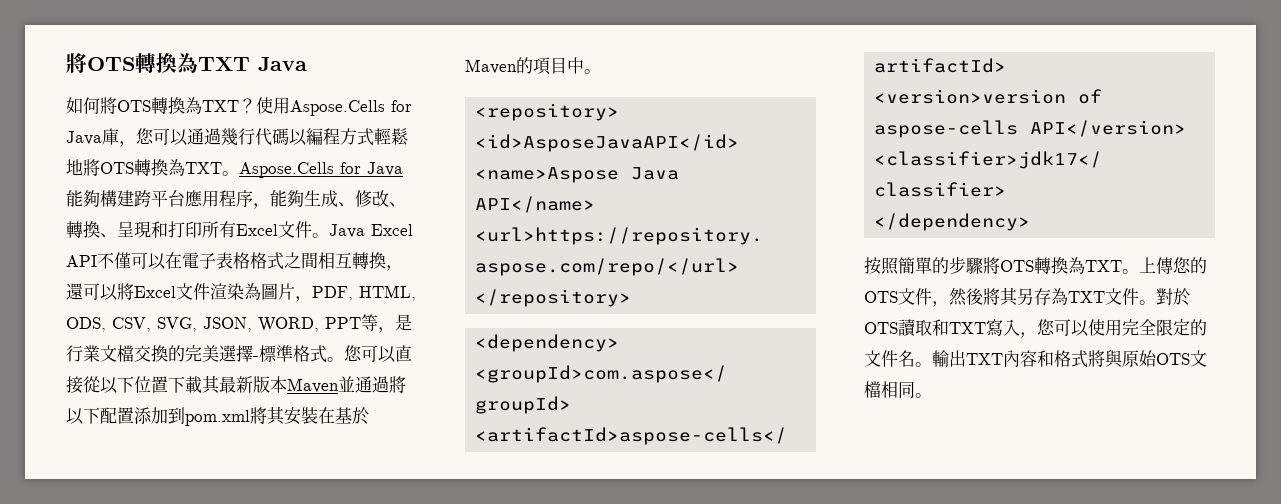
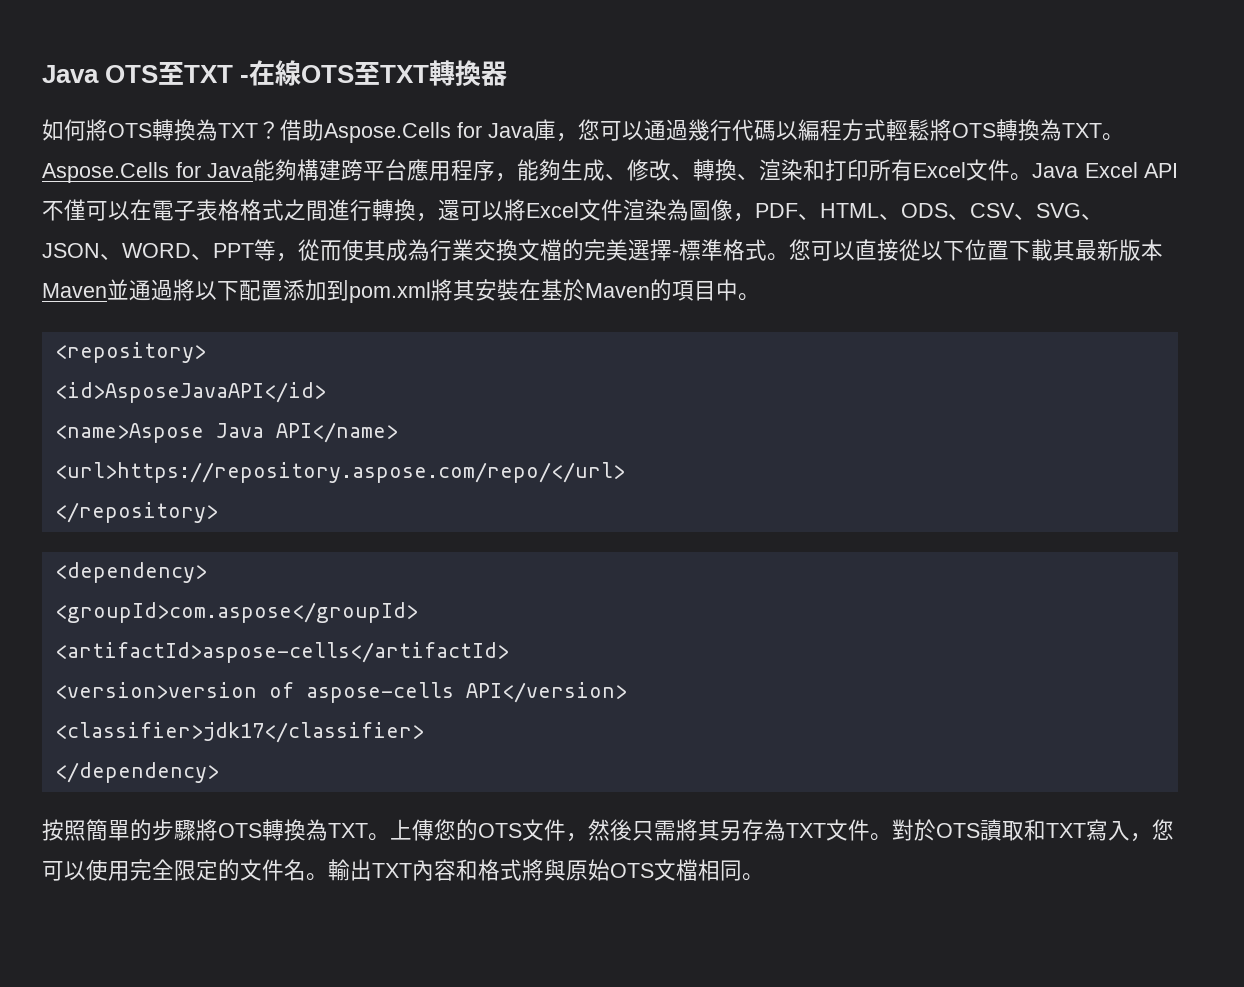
[66,53,307,74] 將OTS轉換為TXT Java -> [42,60,508,86] Java OTS至TXT -在線OTS至TXT轉換器
[256,97,290,114] 使用 -> [280,119,324,141] 借助
[66,159,83,176] 地 -> (930, 130) none
[117,221,151,238] 呈現 -> [759,159,803,181] 渲染
[318,252,352,269] 相互 -> [328,199,372,221] 進行
[278,283,416,302] [66,314,412,333] [66,345,168,362] 片，PDF, HTML, ODS, CSV, SVG, JSON, WORD, PPT等，是行業文檔交換 -> [711,199,1103,222] [42,239,562,262] 像，PDF、HTML、ODS、CSV、SVG、JSON、WORD、PPT等，從而使其成為行業交換文檔
(984, 296) none -> [632,820,676,841] 只需

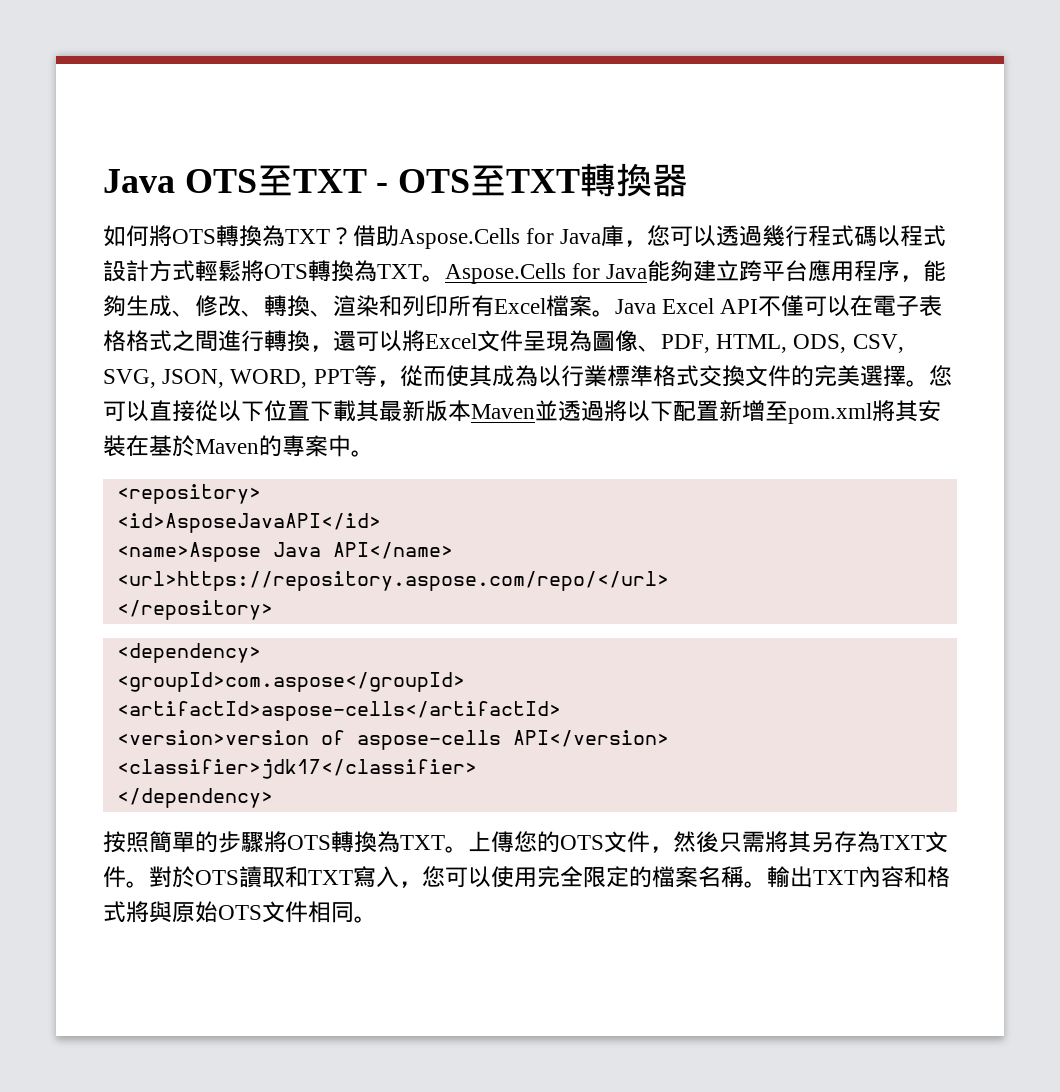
[249,60,302,86] 在線 -> (389, 188) none
[644,119,842,141] 通過幾行代碼以編程 -> [716,225,947,247] [103,260,149,282] 透過幾行程式碼以程式設計
[297,159,341,181] 構建 -> [693,260,740,282] 建立
[825,159,847,181] 打 -> [402,295,425,317] 列
[966,159,1010,181] 文件 -> [546,295,592,317] 檔案
[623,199,1103,222] [42,243,213,260] 渲染為圖像，PDF、HTML、ODS、CSV、SVG、JSON、WORD、 -> [523,330,904,353] [103,369,308,388] 呈現為圖像、PDF, HTML, ODS, CSV, SVG, JSON, WORD,
[430,239,767,261] 行業交換文檔的完美選擇-標準格式 -> [537,365,906,387] 以行業標準格式交換文件的完美選擇
[129,280,151,301] 通 -> [558,400,581,421] 透
[283,279,349,301] 添加到 -> [719,400,788,422] 新增至
[672,280,716,301] 項目 -> [282,435,328,457] 專案
[240,859,306,881] 文件名 -> [652,866,744,888] 檔案名稱
[676,859,698,881] 檔 -> [285,901,308,923] 件

